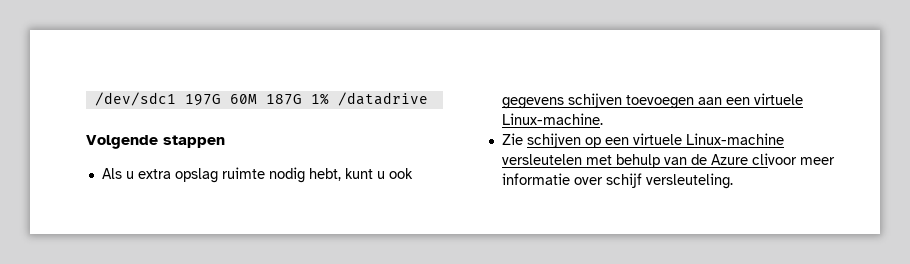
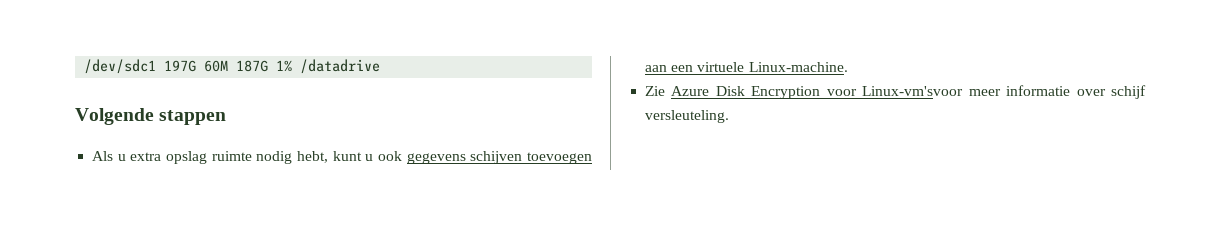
[526,133,784,148] [501,153,797,168] schijven op een virtuele Linux-machine versleutelen met behulp van de Azure clivoor -> [671,86,964,99] Azure Disk Encryption voor Linux-vm'svoor

